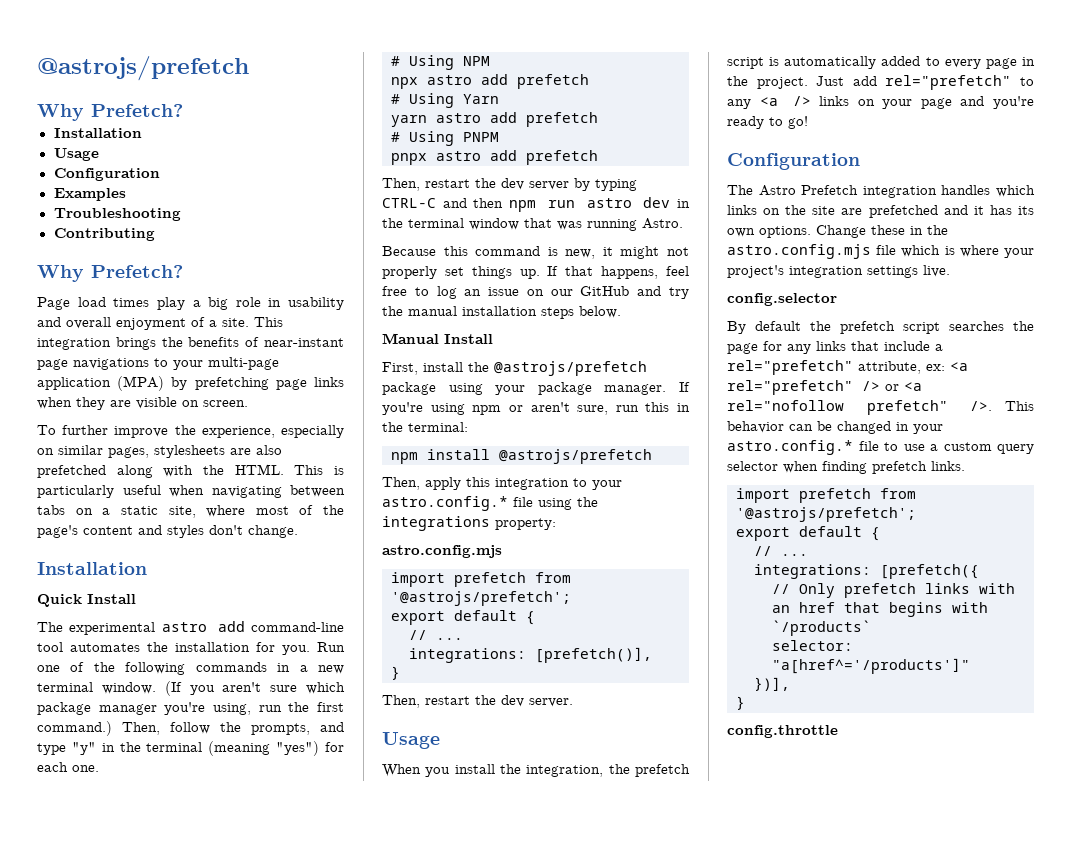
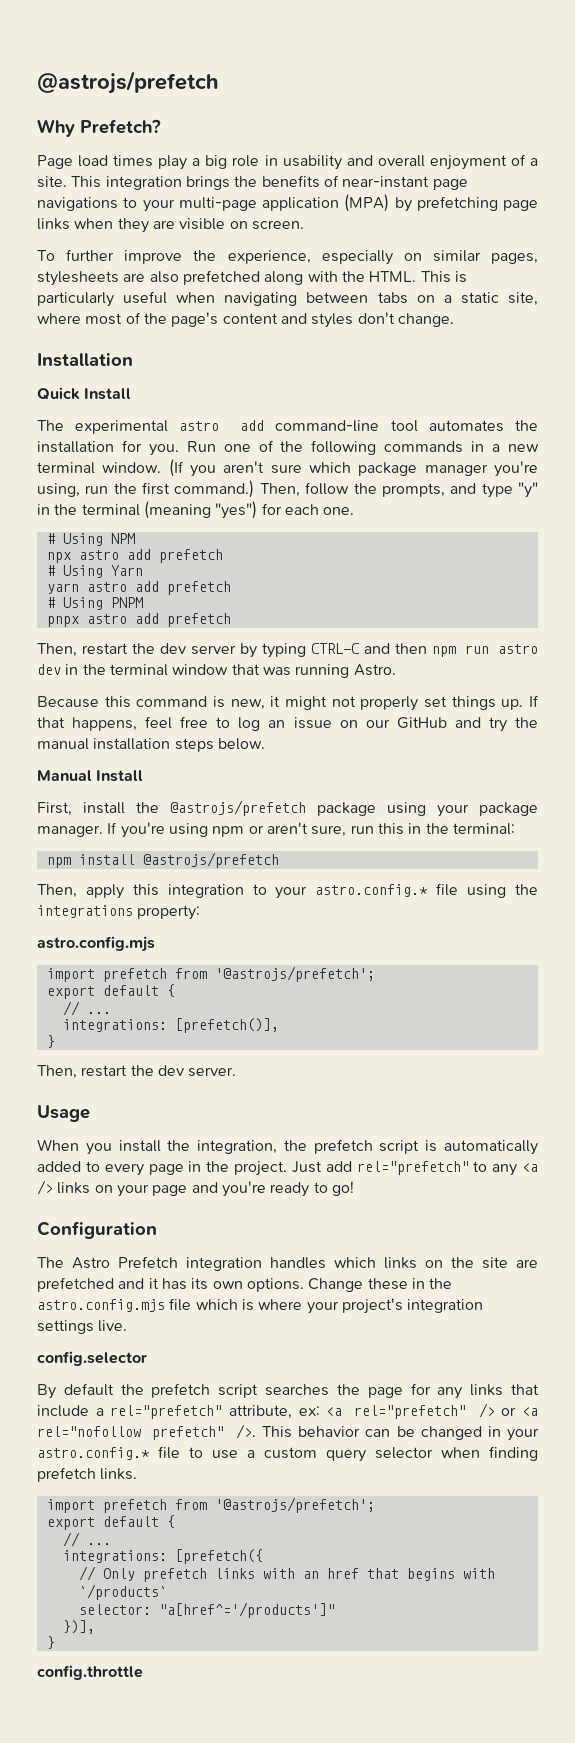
[53,128,142,138] [53,148,99,161] [53,168,160,181] [53,188,126,201] [53,208,181,221] [53,228,155,241] [37,265,183,282] // Installation // Usage // Configuration // Examples // Troubleshooting // Contributing // Why Prefetch? -> (161, 126) none

